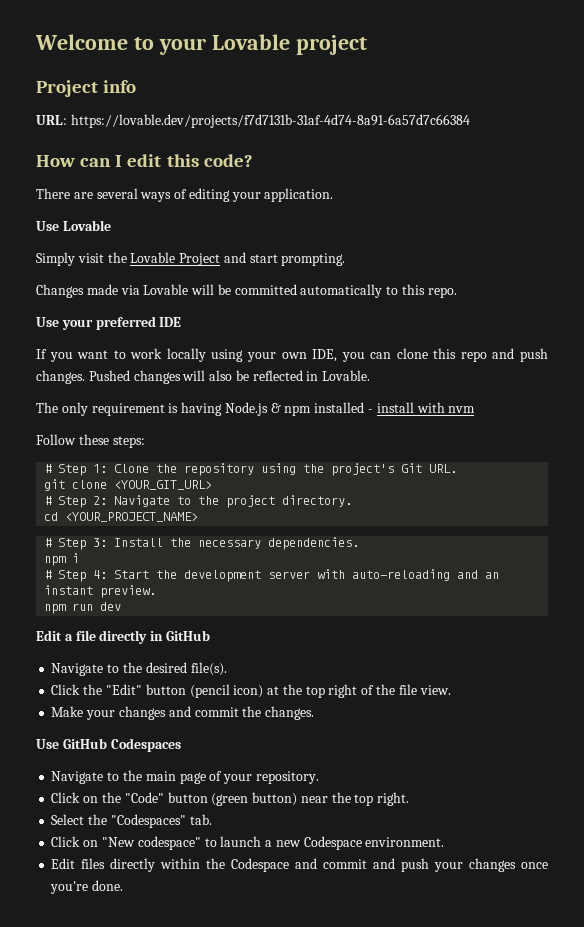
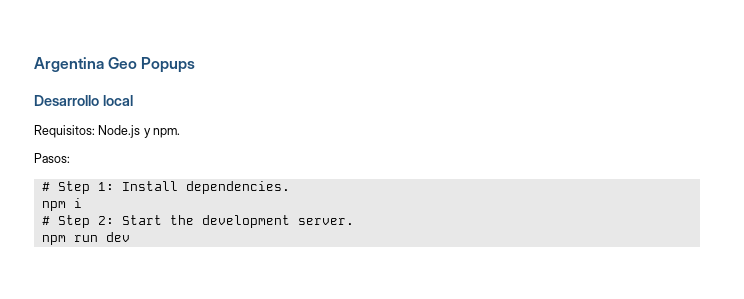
[35,34,367,55] [36,80,137,97] [36,114,470,128] [36,154,253,167] [36,188,334,202] [36,220,111,231] [36,252,346,266] [36,284,457,298] [36,316,182,330] [36,348,548,362] [36,370,371,384] [36,402,476,416] [36,434,145,448] [44,463,458,476] [44,479,213,491] [44,495,353,508] [44,512,199,522] [44,538,262,550] Welcome to your Lovable project // Project info // URL: https://lovable.dev/projects/f7d7131b-31af-4d74-8a91-6a57d7c66384 // How can I edit this code? // There are several ways of editing your application. // Use Lovable // Simply visit the Lovable Project and start prompting. // Changes made via Lovable will be committed automatically to this repo. // Use your preferred IDE // If you want to work locally using your own IDE, you can clone this repo and push changes. Pushed changes will also be reflected in Lovable. // The only requirement is having Node.js & npm installed - install with nvm // Follow these steps: // # Step 1: Clone the repository using the project's Git URL. // git clone <YOUR_GIT_URL> // # Step 2: Navigate to the project directory. // cd <YOUR_PROJECT_NAME> // # Step 3: Install the necessary -> [34,57,196,73] [34,95,133,106] [34,125,181,138] [34,153,70,163] [41,181,178,194] Argentina Geo Popups // Desarrollo local // Requisitos: Node.js y npm. // Pasos: // # Step 1: Install
[93,570,108,579] 4: -> [97,216,114,225] 2:
[268,569,500,581] [44,585,157,598] [44,602,122,614] [36,630,210,644] [51,662,227,676] [51,684,451,698] [51,706,315,720] [36,738,181,752] [51,770,319,784] [51,792,410,806] [51,814,212,828] [51,836,445,850] [51,858,548,872] [50,880,124,894] server with auto-reloading and an instant preview. // npm run dev // Edit a file directly in GitHub // Navigate to the desired file(s). // Click the "Edit" button (pencil icon) at the top right of the file view. // Make your changes and commit the changes. // Use GitHub Codespaces // Navigate to the main page of your repository. // Click on the "Code" button (green button) near the top right. // Select the "Codespaces" tab. // Click on "New codespace" to launch a new Codespace environment. // Edit files directly within the Codespace and commit and push your changes once you're done. -> [297,218,354,225] [41,232,130,245] server. // npm run dev

